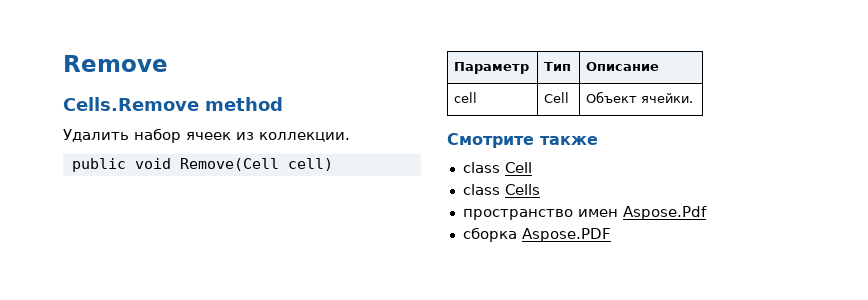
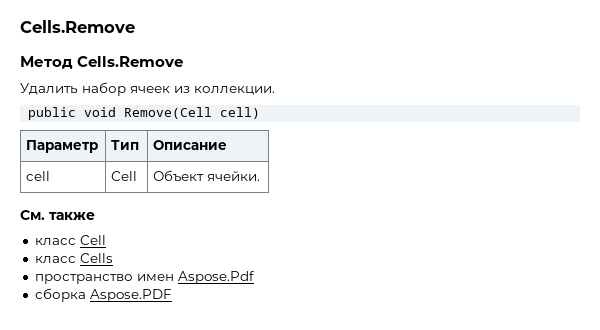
[63,55,168,72] [63,97,283,111] Remove // Cells.Remove method -> [20,20,135,33] [20,56,184,69] Cells.Remove // Метод Cells.Remove
[447,133,534,148] Смотрите -> [20,210,45,220] См.
[462,162,500,173] class -> [34,238,76,245] класс
[462,184,500,195] class -> [34,256,76,263] класс

